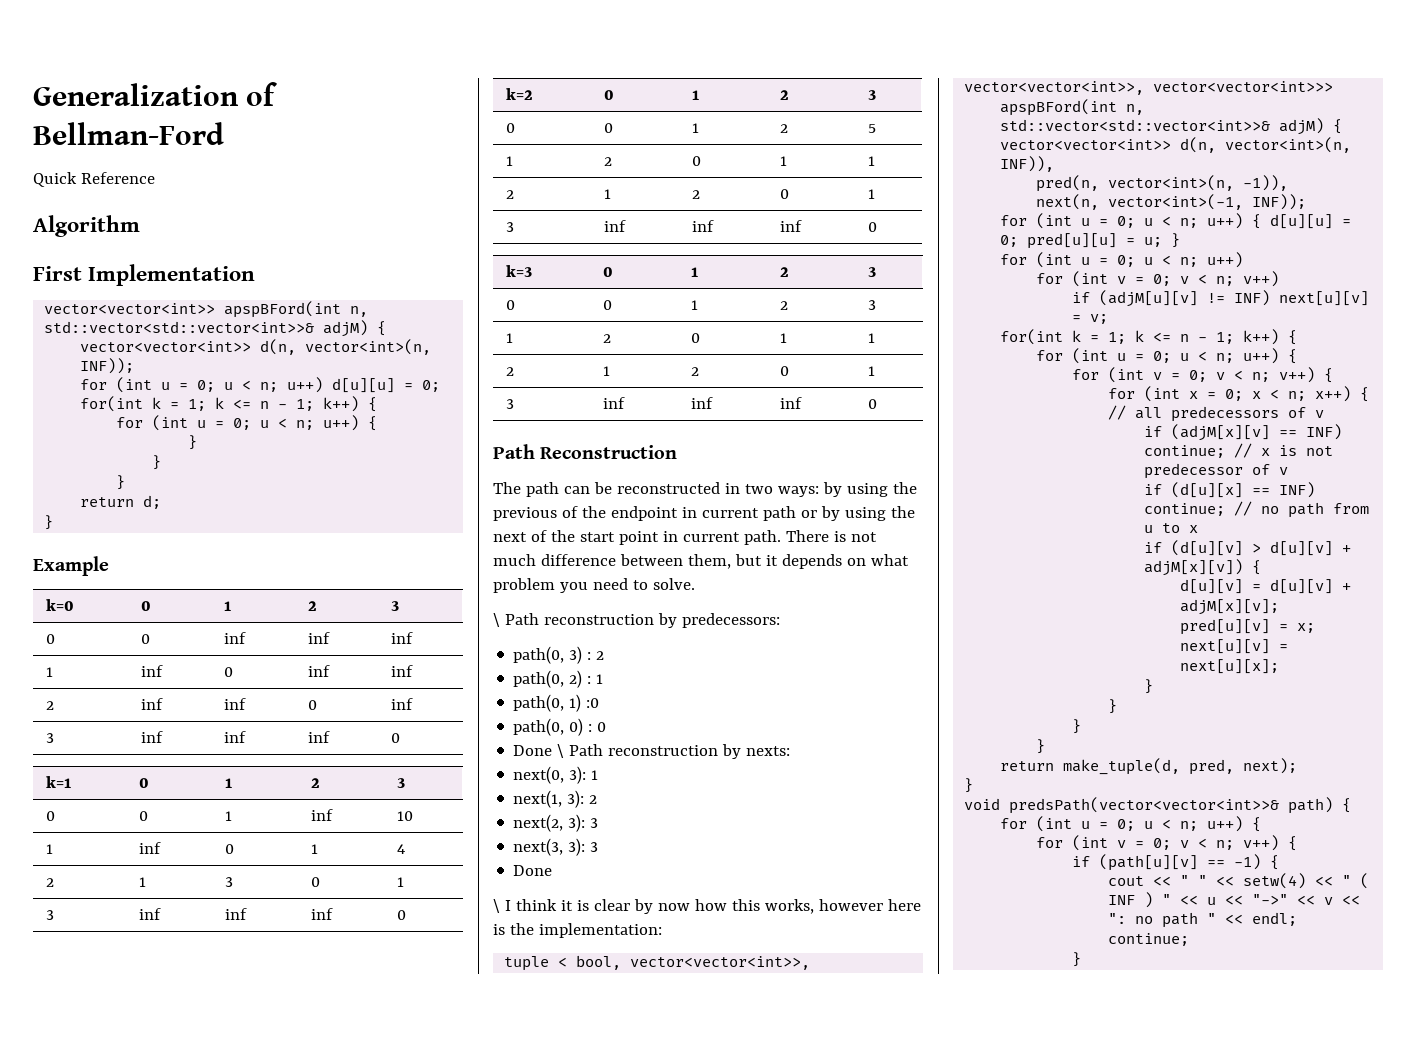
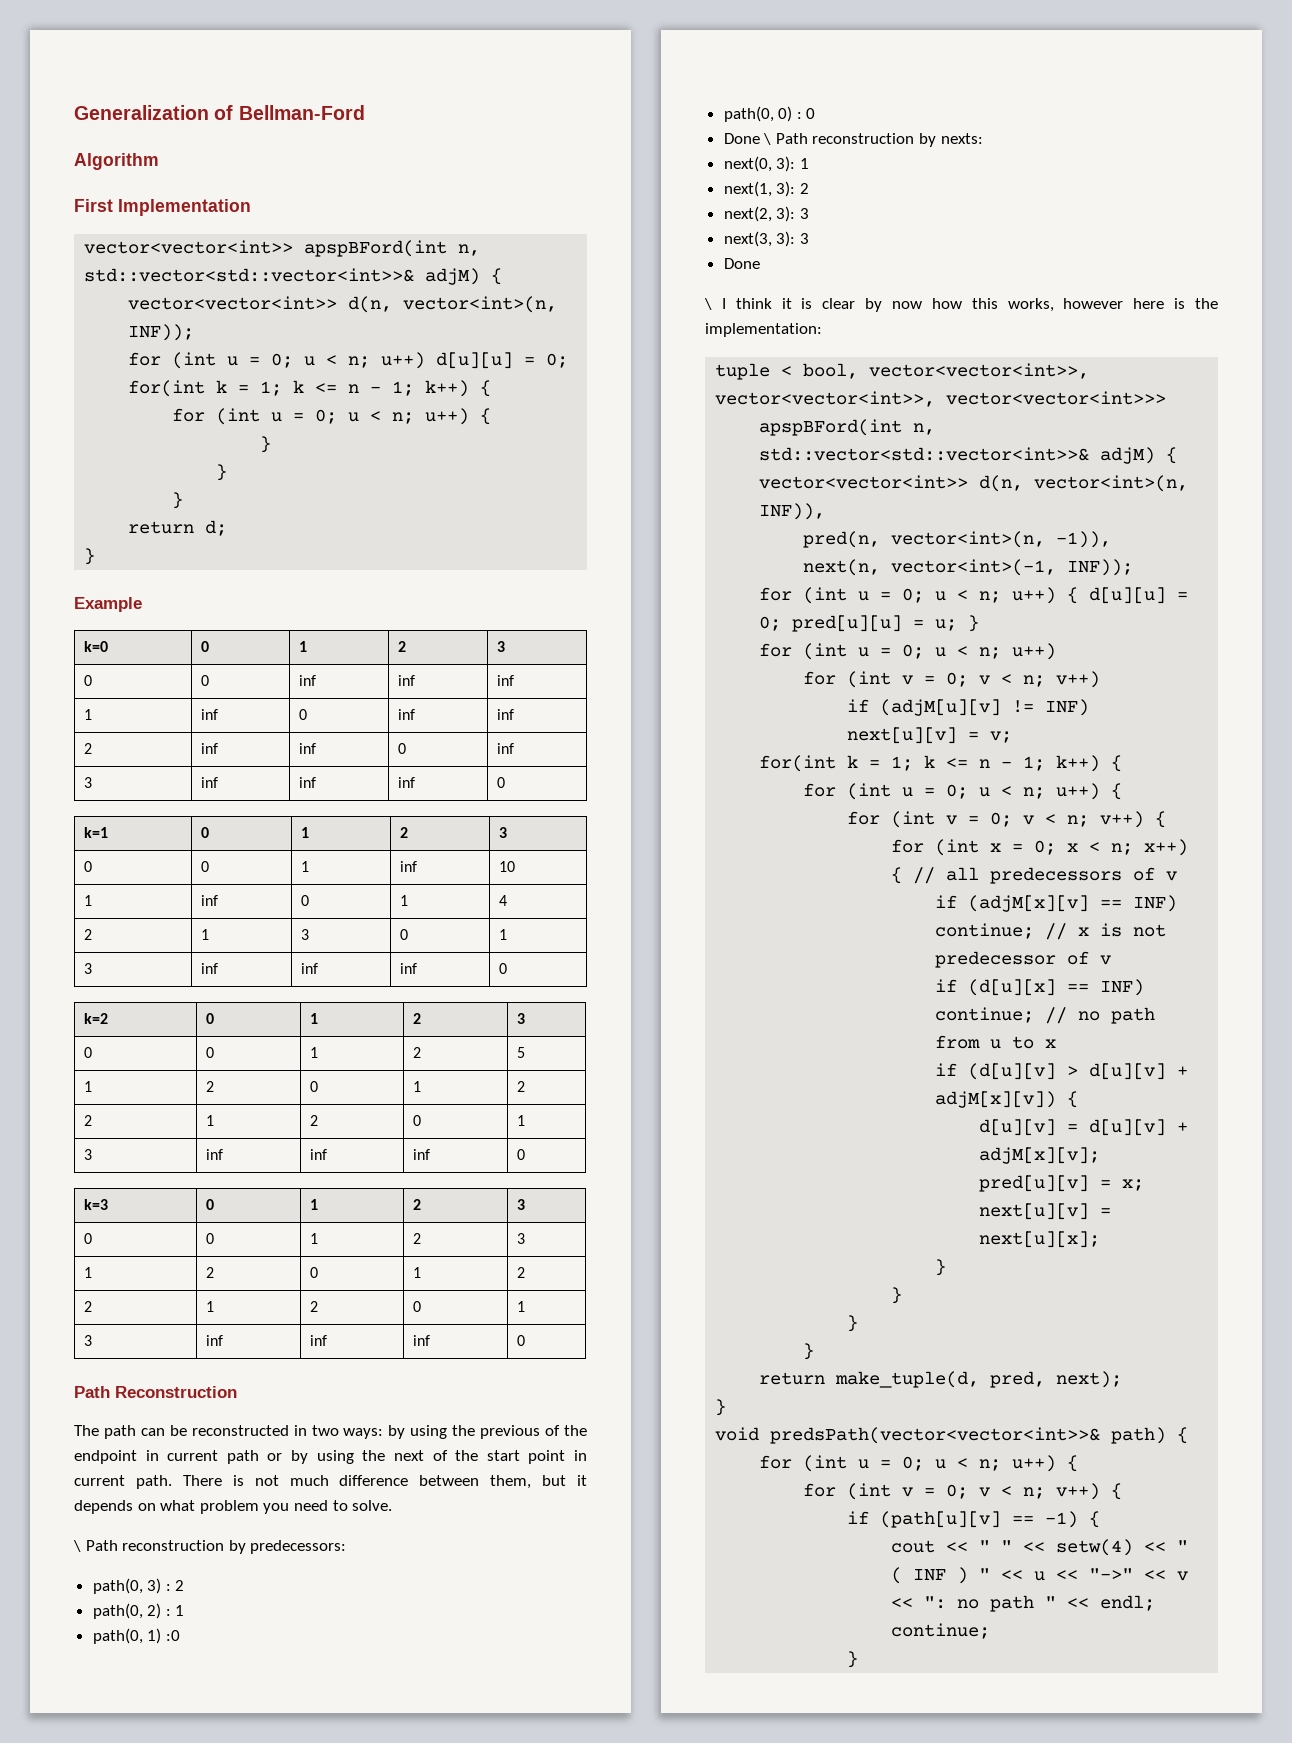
[33,172,155,187] // Quick Reference -> (365, 112) none
[868,156,876,166] 1 -> [516,1081,525,1092] 2
[868,333,876,343] 1 -> [516,1267,525,1278] 2

